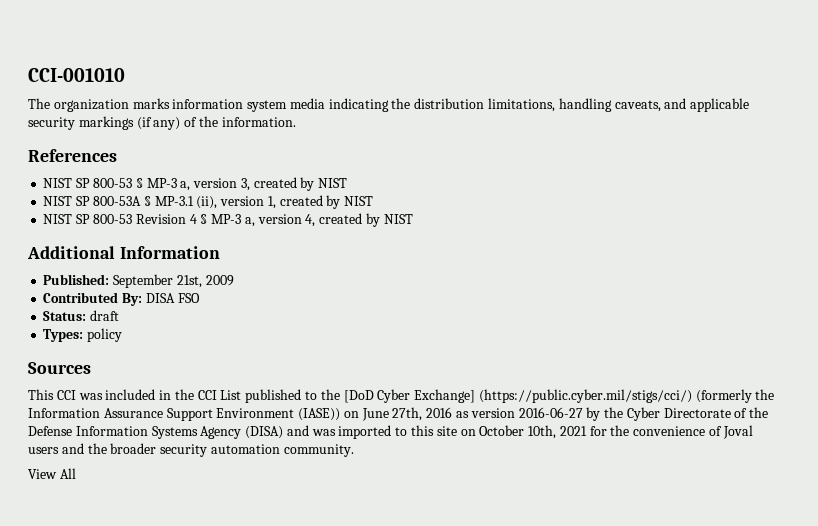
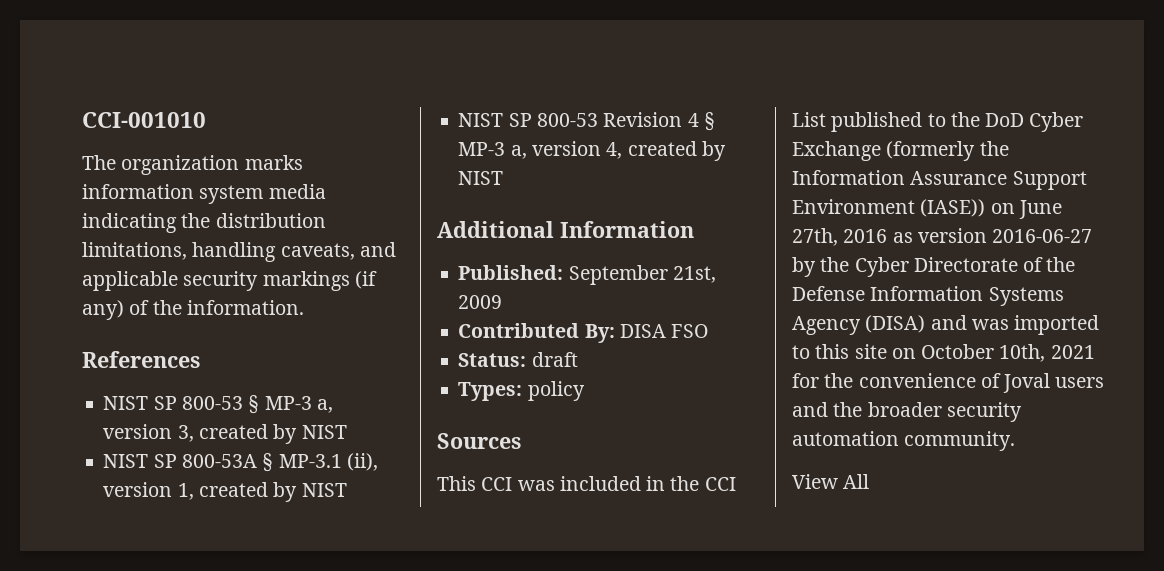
[343,389,692,403] [DoD Cyber Exchange] (https://public.cyber.mil/stigs/cci/) -> [985,112,1084,132] [792,141,881,161] DoD Cyber Exchange

